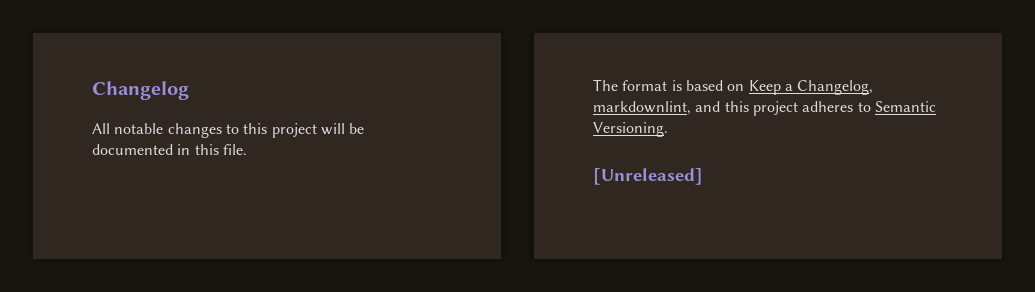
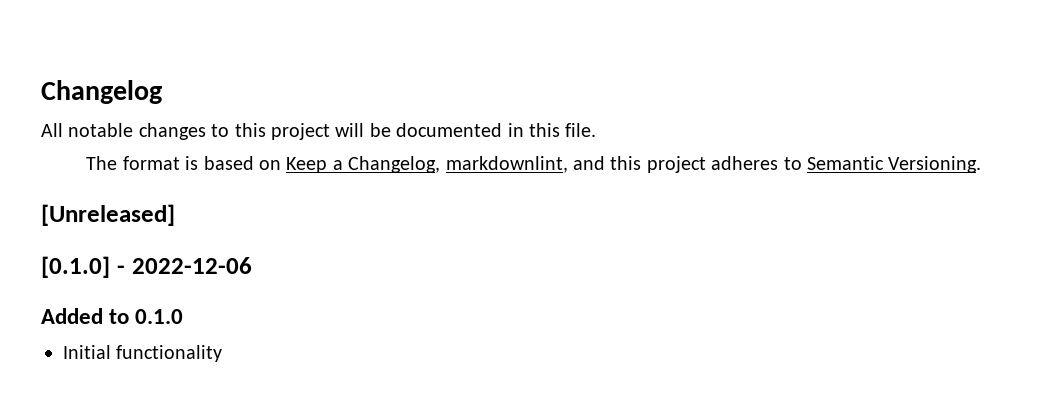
(703, 176) none -> [41,256,252,278] [41,308,184,324] [63,345,223,362] // [0.1.0] - 2022-12-06 // Added to 0.1.0 // Initial functionality

